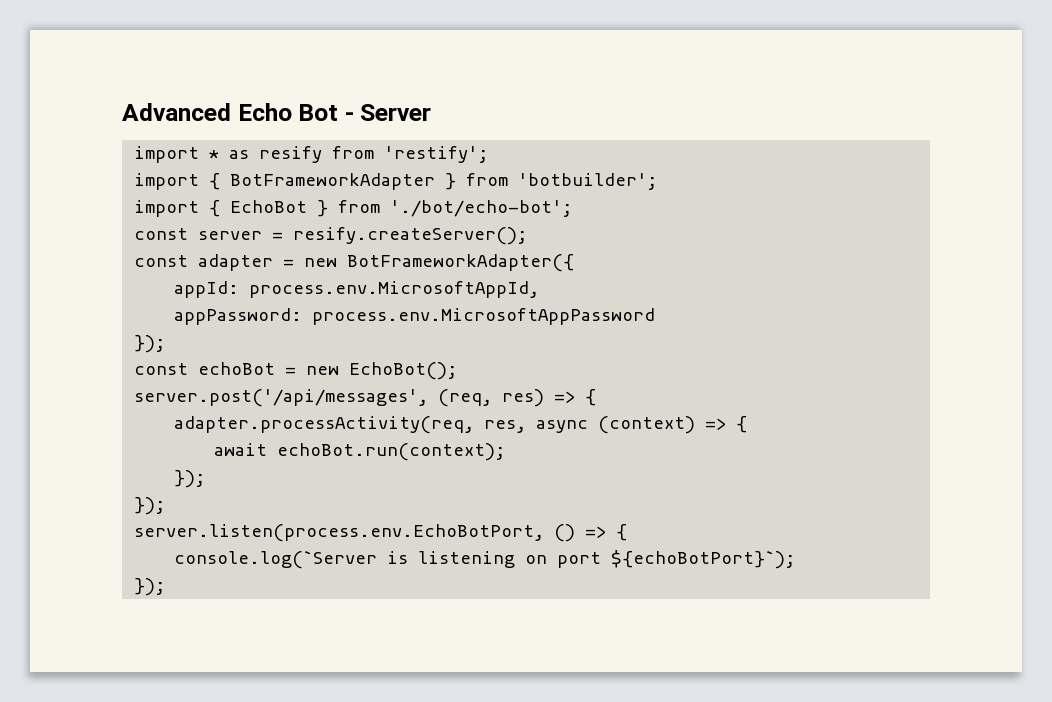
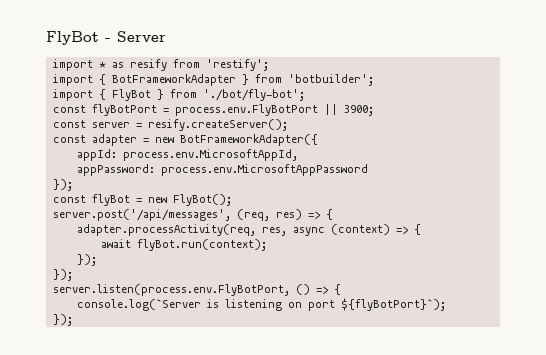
[122,103,339,121] Advanced Echo Bot -> [46,31,99,45] FlyBot
[229,200,572,217] EchoBot } from './bot/echo-bot'; -> [111,89,305,101] [52,104,374,116] FlyBot } from './bot/fly-bot'; // const flyBotPort = process.env.FlyBotPort || 3900;
[197,362,457,380] echoBot = new EchoBot(); -> [91,194,232,206] flyBot = new FlyBot();
[276,443,505,461] echoBot.run(context); -> [136,239,267,251] flyBot.run(context);
[133,524,544,542] server.listen(process.env.EchoBotPort, -> [52,284,290,296] server.listen(process.env.FlyBotPort,
[610,550,795,569] ${echoBotPort}`); -> [340,298,446,311] ${flyBotPort}`);

